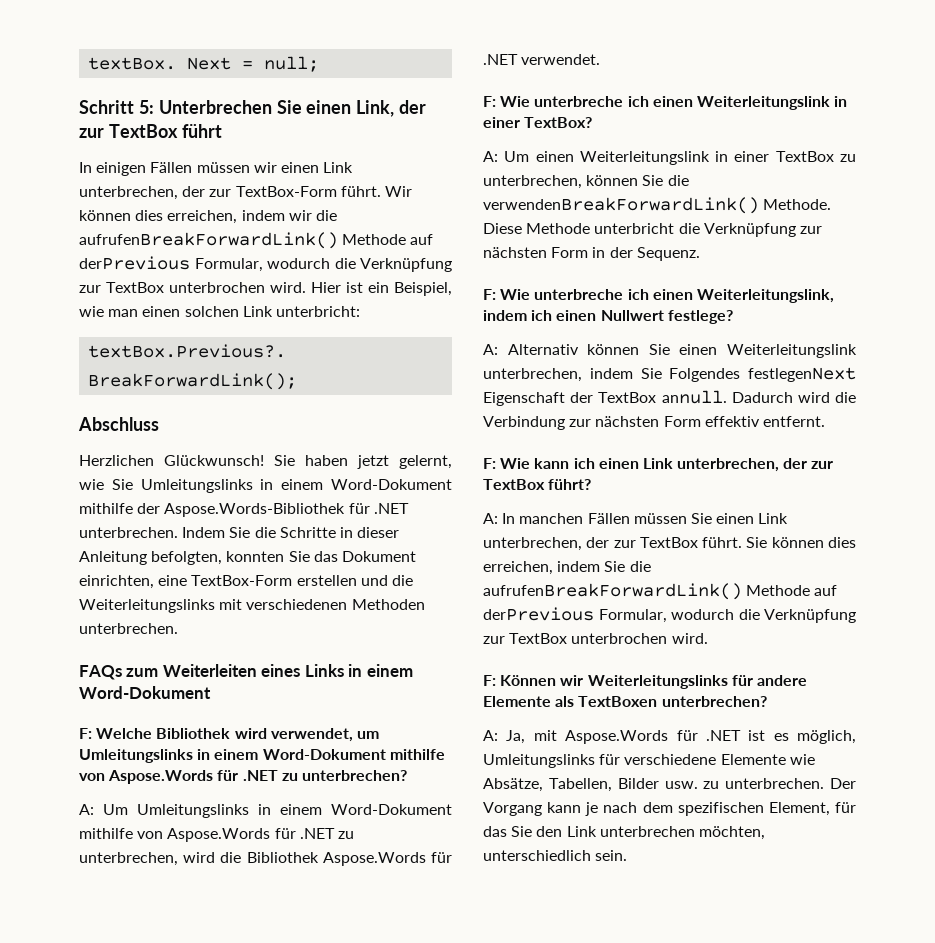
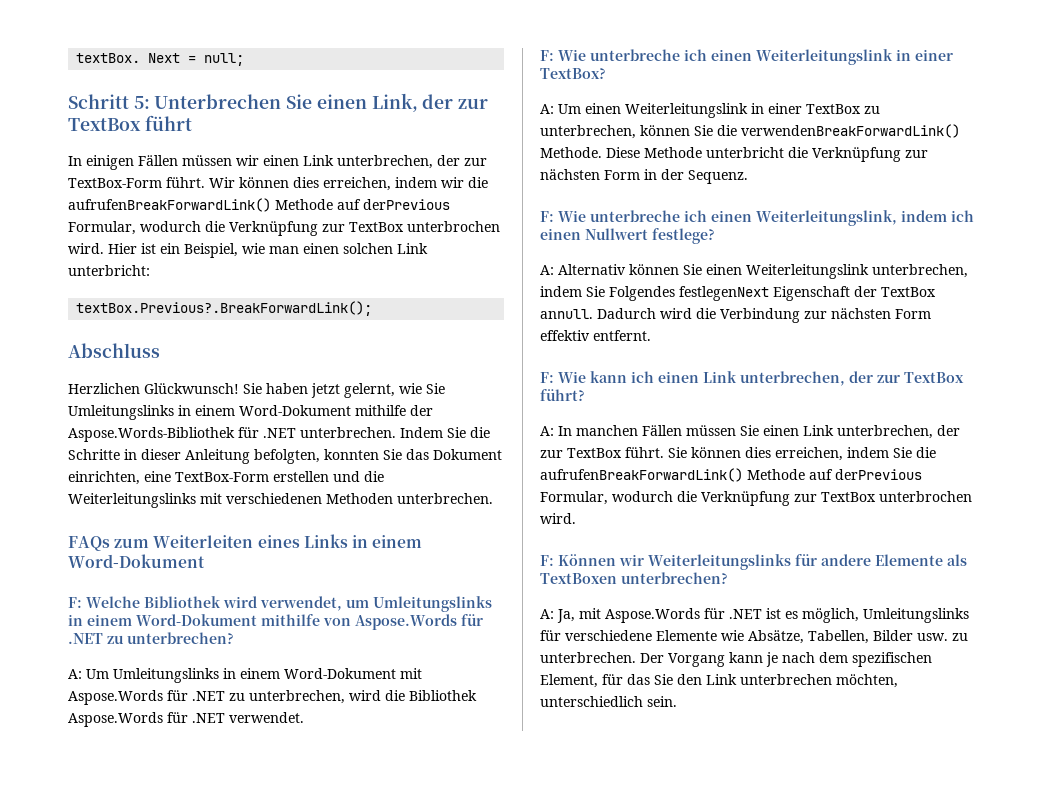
[79,828,164,839] mithilfe von -> [400,668,422,679] mit

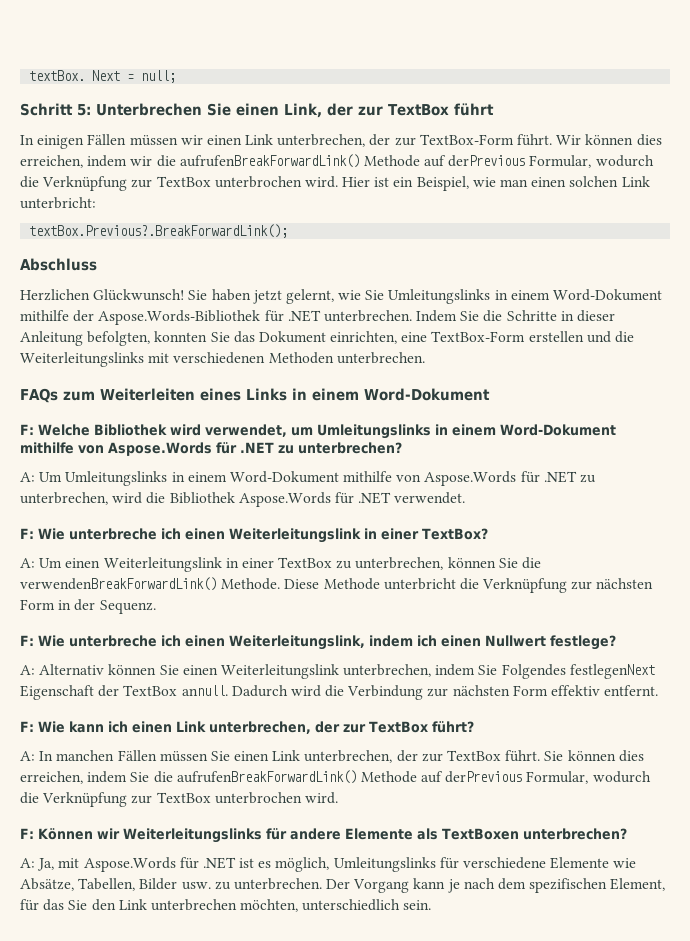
[400,668,422,679] mit -> [343,471,422,482] mithilfe von

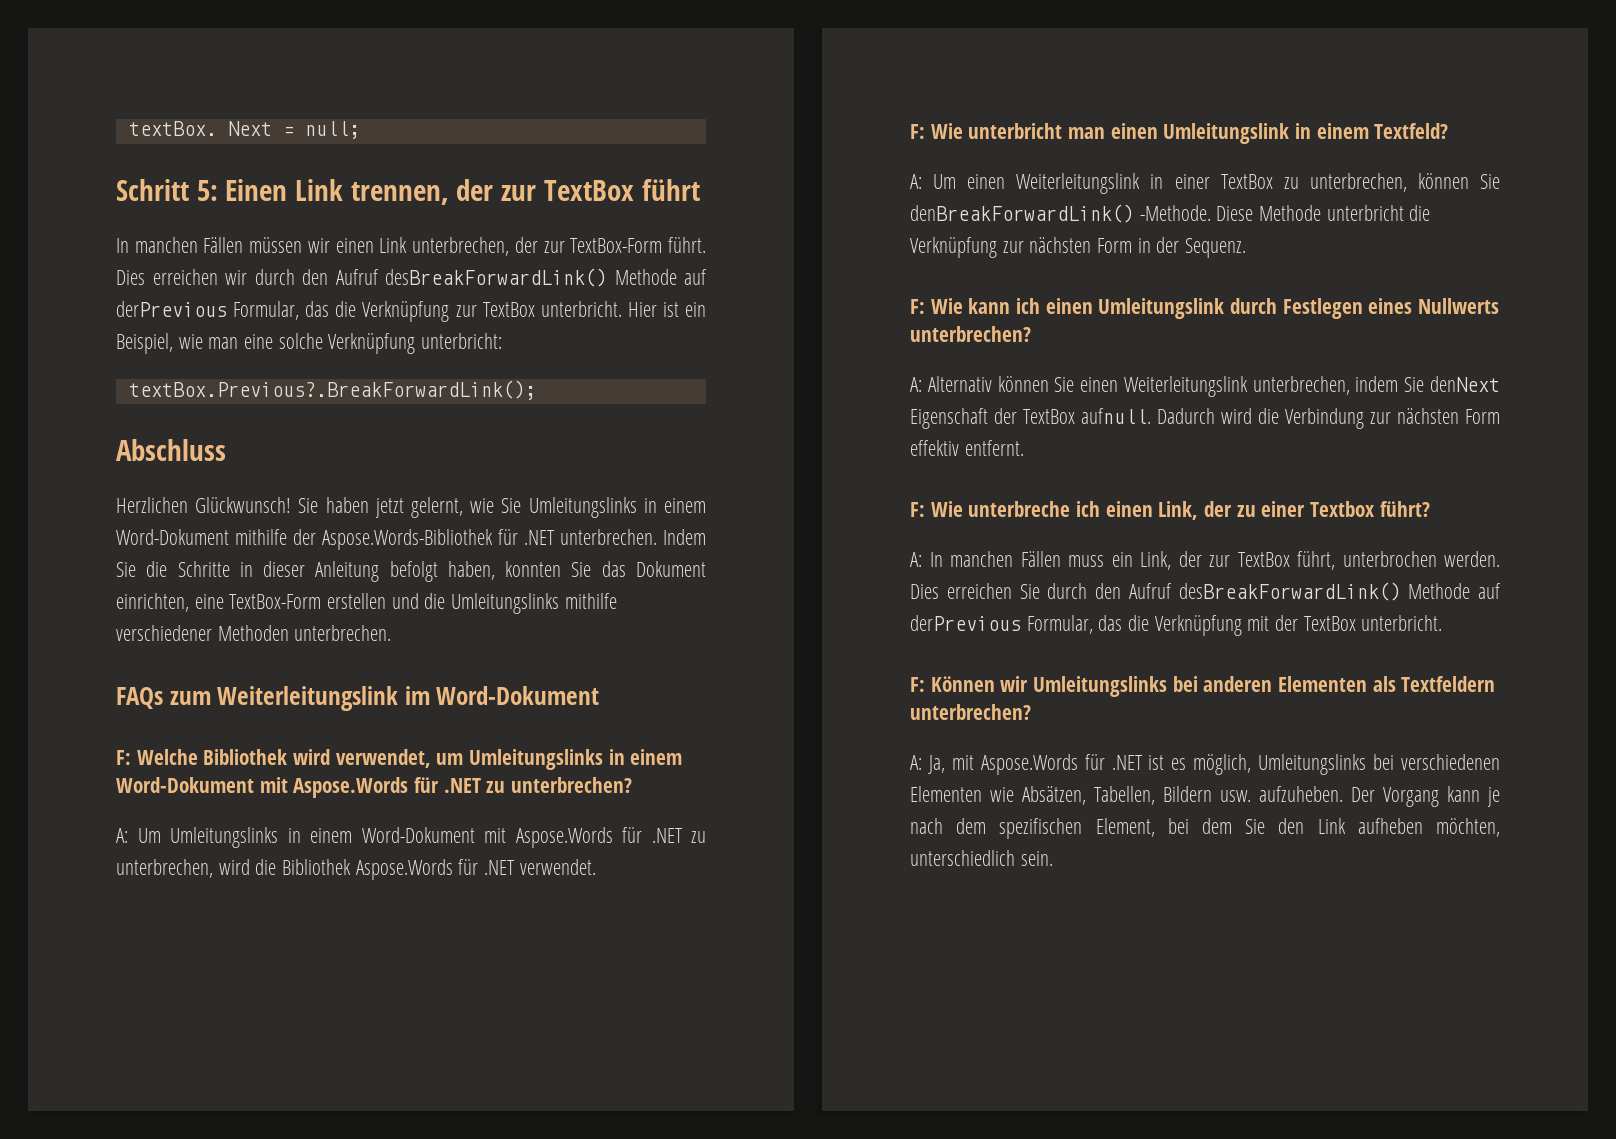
[96,103,322,118] Unterbrechen Sie einen Link, -> [225,179,449,205] Einen Link trennen,
[37,135,85,149] einigen -> [134,237,198,253] manchen
[556,134,662,146] [20,154,654,168] [20,176,338,191] Wir können dies erreichen, indem wir die aufrufenBreakForwardLink() Methode auf derPrevious Formular, wodurch die Verknüpfung zur TextBox unterbrochen wird. -> [116,268,707,287] [116,301,622,322] Dies erreichen wir durch den Aufruf desBreakForwardLink() Methode auf derPrevious Formular, das die Verknüpfung zur TextBox unterbricht.
[531,176,650,187] einen solchen Link -> [244,333,416,354] eine solche Verknüpfung
[87,331,151,346] befolgten, -> [389,561,495,582] befolgt haben,
[20,352,266,367] Weiterleitungslinks mit verschiedenen -> [451,593,617,614] [116,625,212,641] Umleitungslinks mithilfe verschiedener
[99,388,359,401] Weiterleiten eines Links in einem -> [217,686,430,711] Weiterleitungslink im
[20,442,104,454] mithilfe von -> [259,777,288,793] mit
[343,471,422,482] mithilfe von -> [484,828,507,843] mit
[69,528,488,543] unterbreche ich einen Weiterleitungslink in einer TextBox? -> [968,123,1449,144] unterbricht man einen Umleitungslink in einem Textfeld?
[522,557,542,569] [20,577,281,591] die verwendenBreakForwardLink() Methode. -> [910,204,1211,223] denBreakForwardLink() -Methode.
[69,635,616,650] unterbreche ich einen Weiterleitungslink, indem ich einen Nullwert festlege? -> [968,298,1500,319] [910,326,1031,342] kann ich einen Umleitungslink durch Festlegen eines Nullwerts unterbrechen?
[501,664,655,679] Folgendes festlegenNext -> [1430,376,1500,392] denNext
[181,685,228,696] annull. -> [1080,408,1151,424] aufnull.
[69,721,428,734] kann ich einen Link unterbrechen, der zur TextBox -> [968,501,1375,520] unterbreche ich einen Link, der zu einer Textbox
[159,750,644,763] [20,770,651,784] [20,792,338,807] müssen Sie einen Link unterbrechen, der zur TextBox führt. Sie können dies erreichen, indem Sie die aufrufenBreakForwardLink() Methode auf derPrevious Formular, wodurch die Verknüpfung zur TextBox unterbrochen wird. -> [1068,551,1500,570] [910,582,1501,601] [910,615,1443,636] muss ein Link, der zur TextBox führt, unterbrochen werden. Dies erreichen Sie durch den Aufruf desBreakForwardLink() Methode auf derPrevious Formular, das die Verknüpfung mit der TextBox unterbricht.
[123,828,519,843] Weiterleitungslinks für andere Elemente als TextBoxen -> [1033,676,1496,697] Umleitungslinks bei anderen Elementen als Textfeldern
[439,857,637,869] [20,878,322,891] für verschiedene Elemente wie Absätze, Tabellen, Bilder usw. zu unterbrechen. -> [1373,754,1500,770] [910,786,1344,805] bei verschiedenen Elementen wie Absätzen, Tabellen, Bildern usw. aufzuheben.
[20,899,65,911] für das -> [1167,818,1232,834] bei dem
[150,899,237,911] unterbrechen -> [1357,818,1423,834] aufheben

